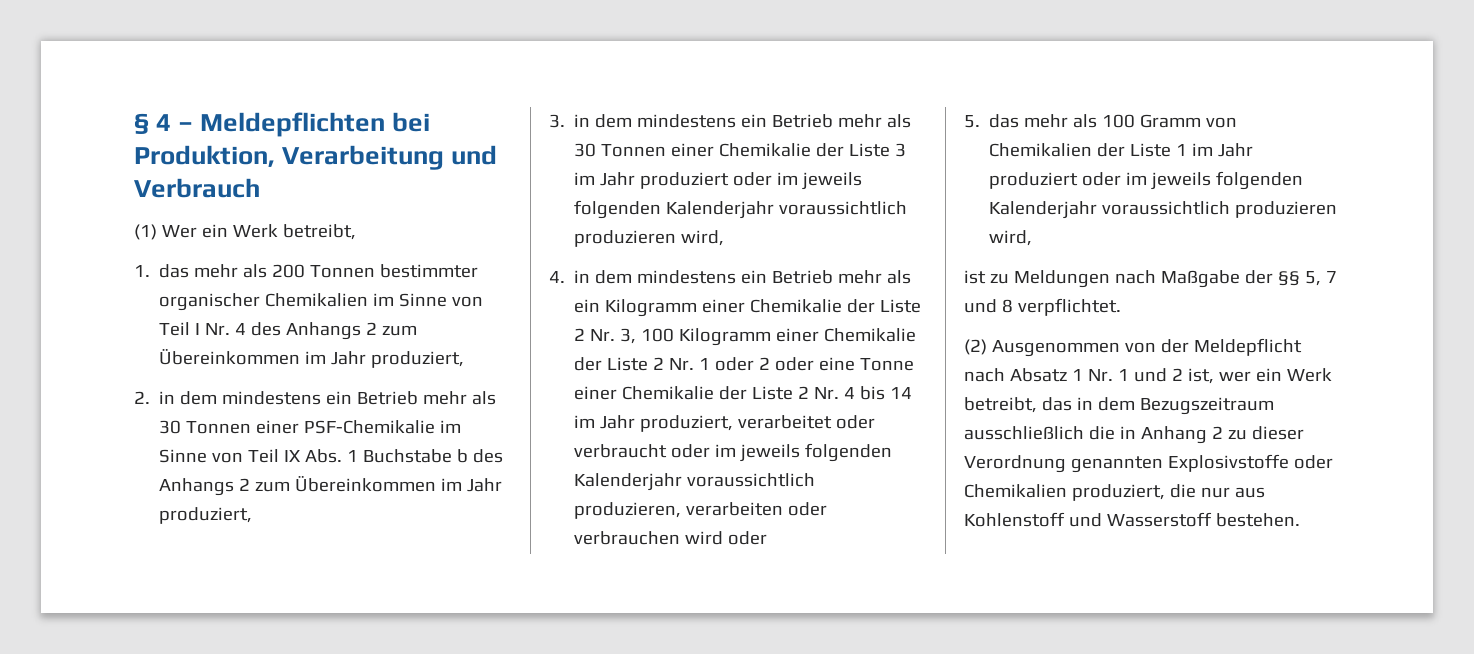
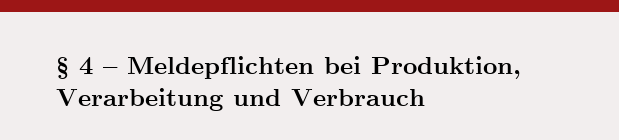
[134,224,356,240] [134,264,479,278] [159,293,484,311] [159,322,418,340] [159,349,465,368] [134,391,497,405] [159,420,462,434] [159,449,504,463] [159,476,503,496] [159,507,253,524] [549,114,912,128] [574,143,907,157] [574,172,863,190] [574,200,908,219] [574,230,725,247] [549,270,912,284] [574,299,922,317] [574,328,917,346] [574,357,915,371] [574,386,913,400] [574,415,876,432] [574,443,893,462] [574,473,816,491] [574,502,828,519] [574,531,768,545] [964,114,1238,128] [989,143,1254,157] [989,171,1304,190] [989,201,1338,219] [989,230,1033,246] [964,270,1337,288] [964,298,1121,316] [964,338,1302,357] [964,368,1332,384] [964,397,1274,415] [964,426,1304,444] [964,454,1333,473] [964,484,1265,501] [964,512,1300,527] // (1) Wer ein Werk betreibt, // 1. das mehr als 200 Tonnen bestimmter organischer Chemikalien im Sinne von Teil I Nr. 4 des Anhangs 2 zum Übereinkommen im Jahr produziert, // 2. in dem mindestens ein Betrieb mehr als 30 Tonnen einer PSF-Chemikalie im Sinne von Teil IX Abs. 1 Buchstabe b des Anhangs 2 zum Übereinkommen im Jahr produziert, // 3. in dem mindestens ein Betrieb mehr als 30 Tonnen einer Chemikalie der Liste 3 im Jahr produziert oder im jeweils folgenden Kalenderjahr voraussichtlich produzieren wird, // 4. in dem mindestens ein Betrieb mehr als ein Kilogramm einer Chemikalie der Liste 2 Nr. 3, 100 Kilogramm einer Chemikalie der Liste 2 Nr. 1 oder 2 oder eine Tonne einer Chemikalie der Liste 2 Nr. 4 bis 14 im Jahr produziert, verarbeitet oder verbraucht oder im jeweils folgenden Kalenderjahr voraussichtlich produzieren, verarbeiten oder verbrauchen wird oder // 5. das mehr als 100 Gramm von Chemikalien der Liste 1 im Jahr produziert oder im jeweils folgenden Kalenderjahr voraussichtlich produzieren wird, // ist zu Meldungen nach Maßgabe der §§ 5, 7 und 8 verpflichtet. // (2) Ausgenommen von der Meldepflicht nach Absatz 1 Nr. 1 und 2 ist, wer ein Werk betreibt, das in dem Bezugszeitraum ausschließlich die in Anhang 2 zu dieser Verordnung genannten Explosivstoffe oder Chemikalien produziert, die nur aus Kohlenstoff und Wasserstoff bestehen. -> (425, 97) none

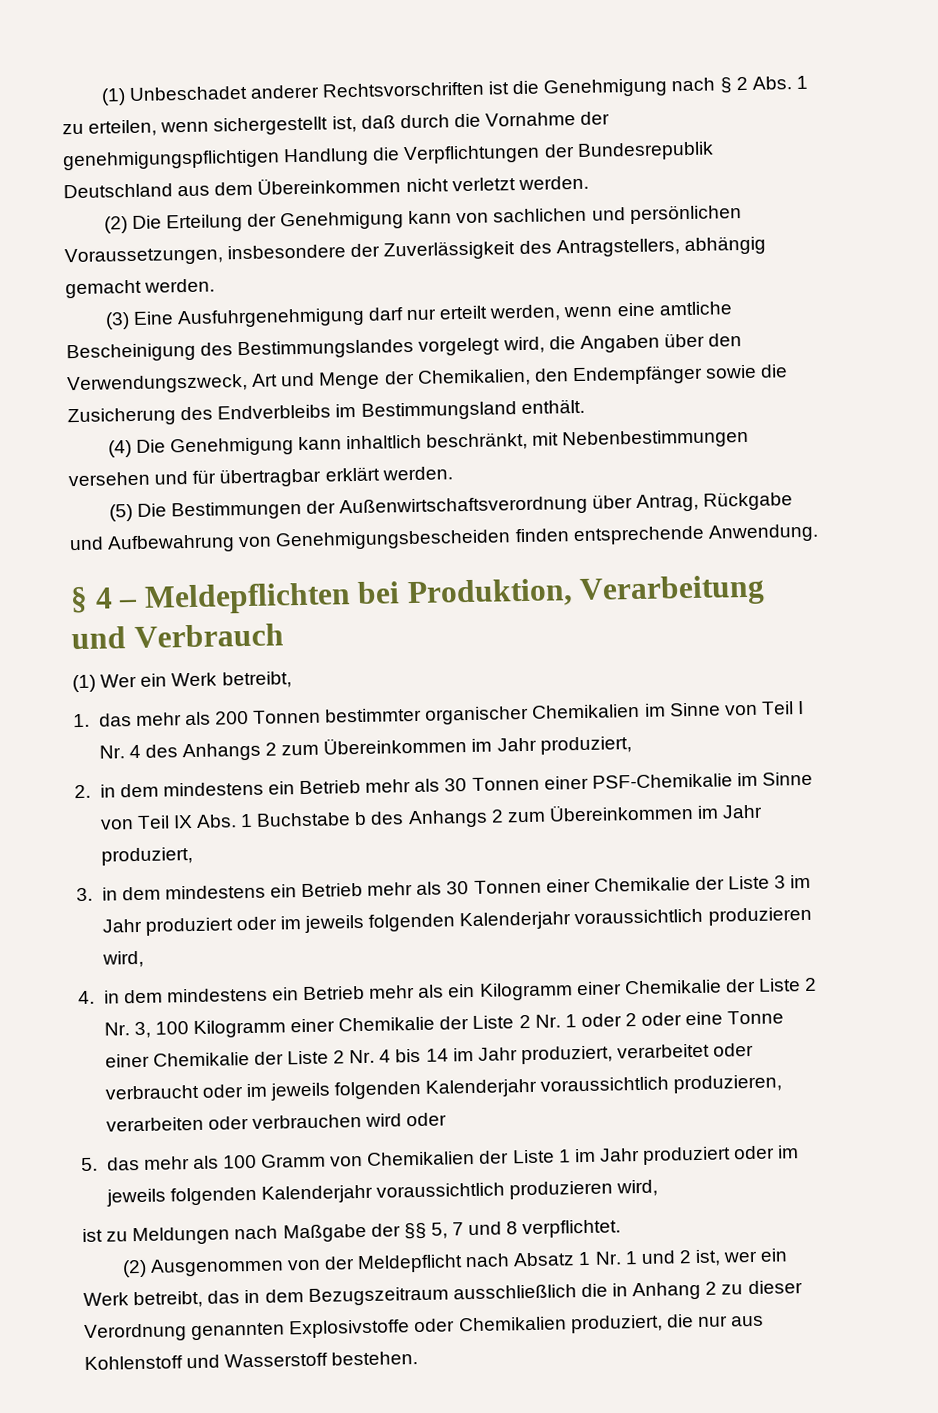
(56, 68) none -> [100,75,808,106] [62,111,611,137] [62,141,714,171] [63,175,589,199] [103,204,742,234] [64,235,766,267] [65,278,216,299] [104,301,732,330] [66,332,743,363] [67,364,789,395] [67,398,585,427] [107,428,750,458] [68,466,453,488] [108,491,794,522] [69,523,819,554] (1) Unbeschadet anderer Rechtsvorschriften ist die Genehmigung nach § 2 Abs. 1 zu erteilen, wenn sichergestellt ist, daß durch die Vornahme der genehmigungspflichtigen Handlung die Verpflichtungen der Bundesrepublik Deutschland aus dem Übereinkommen nicht verletzt werden. // (2) Die Erteilung der Genehmigung kann von sachlichen und persönlichen Voraussetzungen, insbesondere der Zuverlässigkeit des Antragstellers, abhängig gemacht werden. // (3) Eine Ausfuhrgenehmigung darf nur erteilt werden, wenn eine amtliche Bescheinigung des Bestimmungslandes vorgelegt wird, die Angaben über den Verwendungszweck, Art und Menge der Chemikalien, den Endempfänger sowie die Zusicherung des Endverbleibs im Bestimmungsland enthält. // (4) Die Genehmigung kann inhaltlich beschränkt, mit Nebenbestimmungen versehen und für übertragbar erklärt werden. // (5) Die Bestimmungen der Außenwirtschaftsverordnung über Antrag, Rückgabe und Aufbewahrung von Genehmigungsbescheiden finden entsprechende Anwendung. //
(425, 97) none -> [72,671,292,693] [73,700,805,728] [98,736,632,762] [74,771,814,799] [99,802,764,830] [100,846,193,866] [76,874,812,902] [101,906,812,936] [101,950,144,968] [78,977,818,1005] [103,1010,785,1039] [104,1042,755,1068] [104,1074,783,1101] [105,1112,448,1132] [81,1145,800,1172] [105,1179,659,1207] [82,1219,622,1246] [121,1248,789,1278] [83,1280,803,1309] [84,1314,765,1343] [84,1351,419,1371] // (1) Wer ein Werk betreibt, // 1. das mehr als 200 Tonnen bestimmter organischer Chemikalien im Sinne von Teil I Nr. 4 des Anhangs 2 zum Übereinkommen im Jahr produziert, // 2. in dem mindestens ein Betrieb mehr als 30 Tonnen einer PSF-Chemikalie im Sinne von Teil IX Abs. 1 Buchstabe b des Anhangs 2 zum Übereinkommen im Jahr produziert, // 3. in dem mindestens ein Betrieb mehr als 30 Tonnen einer Chemikalie der Liste 3 im Jahr produziert oder im jeweils folgenden Kalenderjahr voraussichtlich produzieren wird, // 4. in dem mindestens ein Betrieb mehr als ein Kilogramm einer Chemikalie der Liste 2 Nr. 3, 100 Kilogramm einer Chemikalie der Liste 2 Nr. 1 oder 2 oder eine Tonne einer Chemikalie der Liste 2 Nr. 4 bis 14 im Jahr produziert, verarbeitet oder verbraucht oder im jeweils folgenden Kalenderjahr voraussichtlich produzieren, verarbeiten oder verbrauchen wird oder // 5. das mehr als 100 Gramm von Chemikalien der Liste 1 im Jahr produziert oder im jeweils folgenden Kalenderjahr voraussichtlich produzieren wird, // ist zu Meldungen nach Maßgabe der §§ 5, 7 und 8 verpflichtet. // (2) Ausgenommen von der Meldepflicht nach Absatz 1 Nr. 1 und 2 ist, wer ein Werk betreibt, das in dem Bezugszeitraum ausschließlich die in Anhang 2 zu dieser Verordnung genannten Explosivstoffe oder Chemikalien produziert, die nur aus Kohlenstoff und Wasserstoff bestehen.

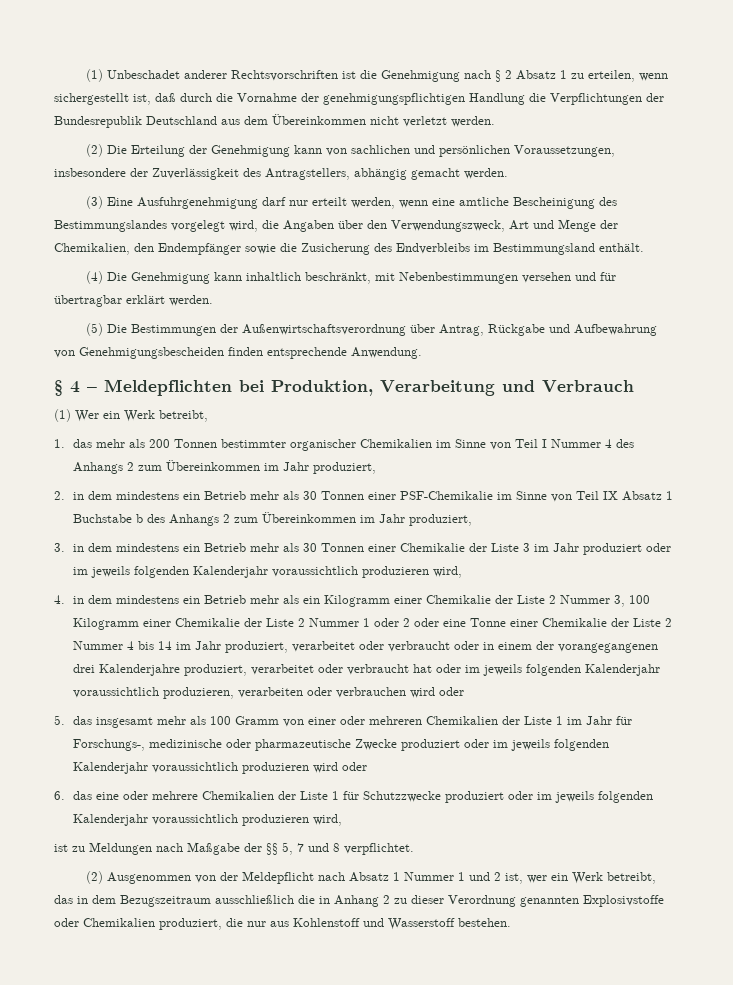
[751,76,792,90] Abs. -> [516,70,557,80] Absatz
[98,745,125,759] Nr. -> [550,439,601,448] Nummer
[195,814,237,828] Abs. -> [621,491,662,501] Absatz
[103,1022,130,1036] Nr. -> [559,595,610,604] Nummer
[534,1014,561,1028] Nr. -> [308,618,359,627] Nummer
[349,1049,376,1064] Nr. -> [72,641,123,650] Nummer
(243, 1091) none -> [482,641,658,653] [72,664,461,676] in einem der vorangegangenen drei Kalenderjahre produziert, verarbeitet oder verbraucht hat oder
(140, 1164) none -> [95,717,153,728] insgesamt
(364, 1161) none -> [307,716,422,725] einer oder mehreren
(640, 1155) none -> [615,716,632,725] [72,739,609,751] [72,762,367,774] [54,791,441,802] für Forschungs-, medizinische oder pharmazeutische Zwecke produziert oder im jeweils folgenden Kalenderjahr voraussichtlich produzieren wird oder // 6. das eine oder mehrere Chemikalien der Liste 1 für Schutzzwecke
[594,1251,622,1265] Nr. -> [404,872,455,881] Nummer

